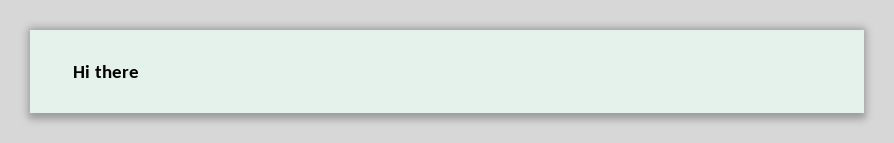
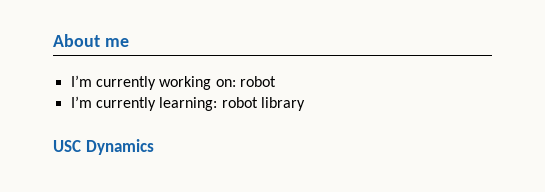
[73,65,140,78] Hi there -> [53,34,129,47] [70,75,276,90] [70,96,305,111] [53,139,154,155] About me // I’m currently working on: robot // I’m currently learning: robot library // USC Dynamics

